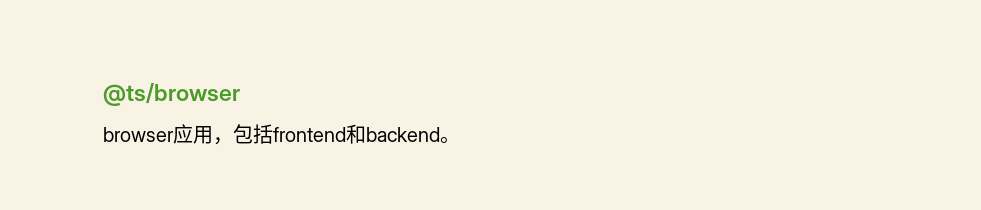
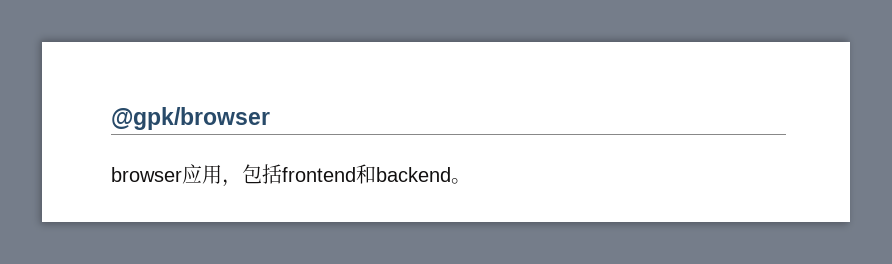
[103,83,240,106] @ts/browser -> [111,107,270,130] @gpk/browser

